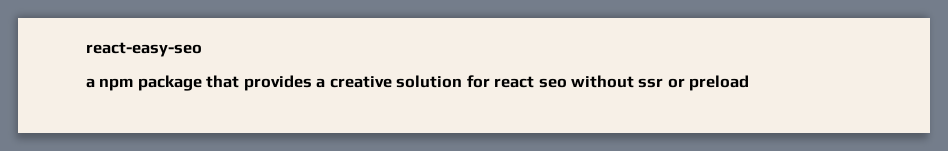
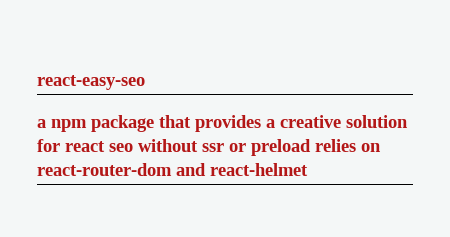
(750, 83) none -> [315,139,381,152] [37,163,308,176] relies on react-router-dom and react-helmet

